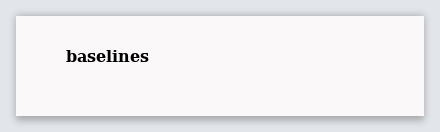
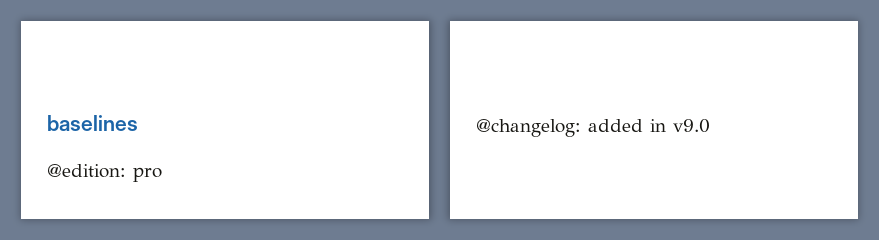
(149, 56) none -> [47,164,162,182] [476,119,710,137] // @edition: pro // @changelog: added in v9.0

